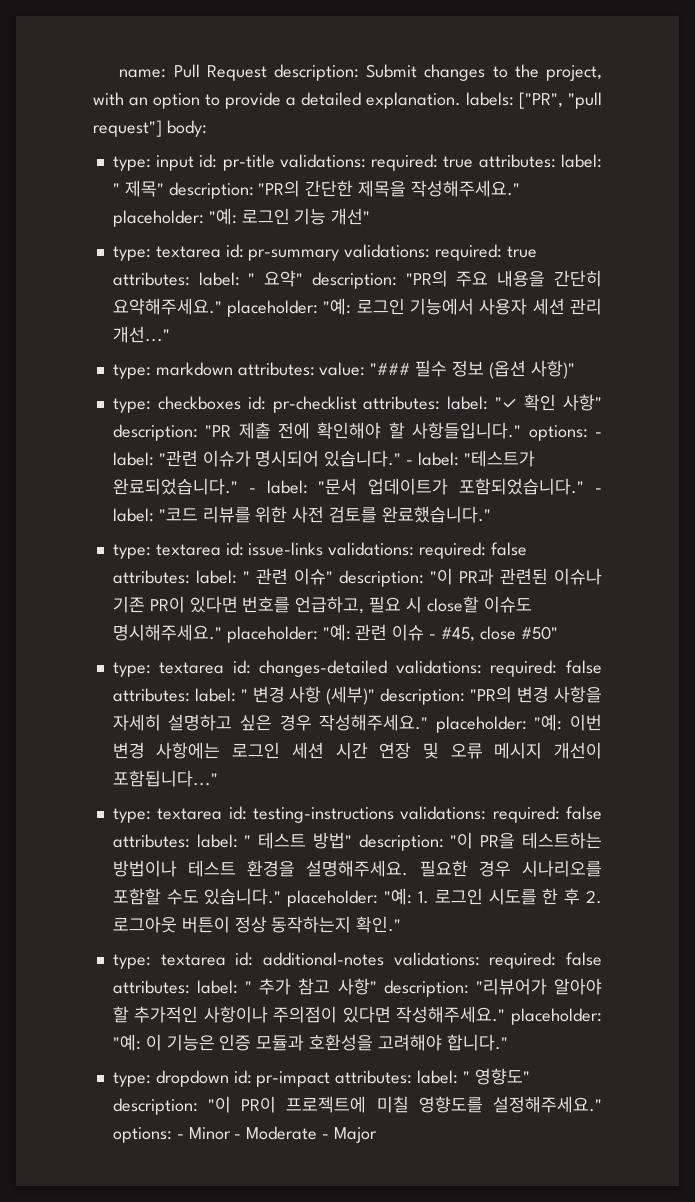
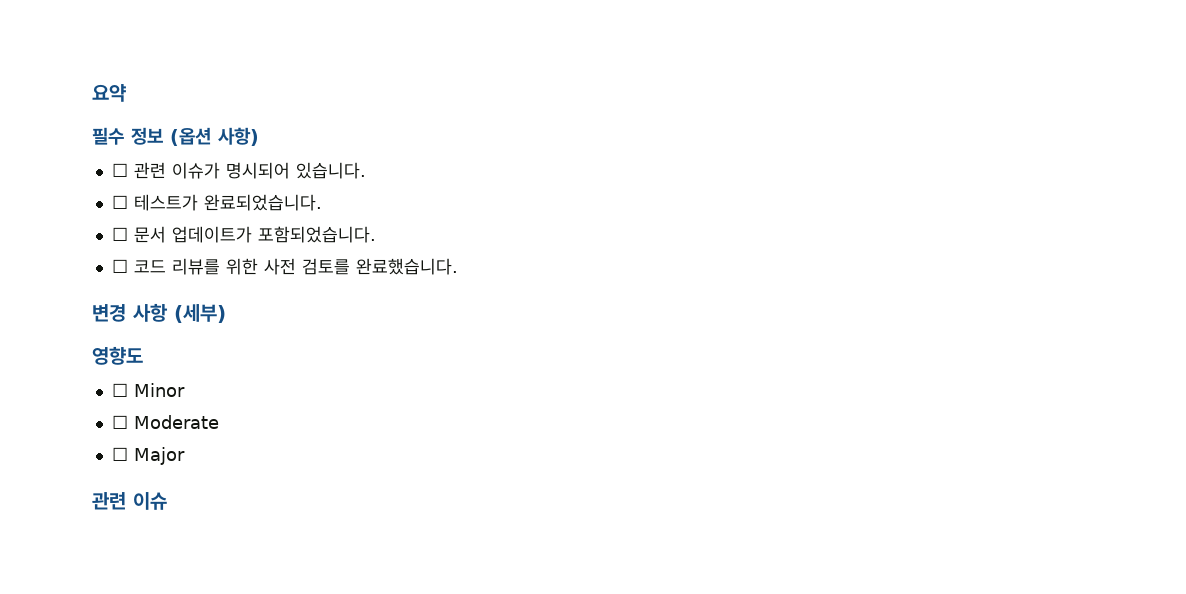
[119,64,602,81] [93,92,602,109] [93,120,207,137] [112,154,602,171] [112,180,520,199] [112,208,371,227] [112,244,537,261] [112,270,602,289] [112,298,602,317] [112,326,170,343] [112,360,575,379] [112,394,602,413] [112,422,602,441] [112,450,535,467] [112,478,602,495] [112,506,491,523] [112,542,527,559] [112,568,602,587] [112,596,532,614] [112,624,558,643] [112,660,602,677] [112,686,602,705] [112,714,602,733] [112,742,602,759] [112,770,218,787] [112,806,602,823] [112,832,602,851] [112,860,602,877] [112,888,602,907] [112,916,402,933] [112,952,602,969] [112,978,602,997] [112,1006,602,1025] [112,1034,508,1051] [112,1068,530,1087] [112,1096,602,1115] [112,1126,377,1143] name: Pull Request description: Submit changes to the project, with an option to provide a detailed explanation. labels: ["PR", "pull request"] body: // type: input id: pr-title validations: required: true attributes: label: " 제목" description: "PR의 간단한 제목을 작성해주세요." placeholder: "예: 로그인 기능 개선" // type: textarea id: pr-summary validations: required: true attributes: label: " 요약" description: "PR의 주요 내용을 간단히 요약해주세요." placeholder: "예: 로그인 기능에서 사용자 세션 관리 개선..." // type: markdown attributes: value: "### 필수 정보 (옵션 사항)" // type: checkboxes id: pr-checklist attributes: label: "✓ 확인 사항" description: "PR 제출 전에 확인해야 할 사항들입니다." options: - label: "관련 이슈가 명시되어 있습니다." - label: "테스트가 완료되었습니다." - label: "문서 업데이트가 포함되었습니다." - label: "코드 리뷰를 위한 사전 검토를 완료했습니다." // type: textarea id: issue-links validations: required: false attributes: label: " 관련 이슈" description: "이 PR과 관련된 이슈나 기존 PR이 있다면 번호를 언급하고, 필요 시 close할 이슈도 명시해주세요." placeholder: "예: 관련 이슈 - #45, close #50" // type: textarea id: changes-detailed validations: required: false attributes: label: " 변경 사항 (세부)" description: "PR의 변경 사항을 자세히 설명하고 싶은 경우 작성해주세요." placeholder: "예: 이번 변경 사항에는 로그인 세션 시간 연장 및 오류 메시지 개선이 포함됩니다..." // type: textarea id: testing-instructions validations: required: false attributes: label: " 테스트 방법" description: "이 PR을 테스트하는 방법이나 테스트 환경을 설명해주세요. 필요한 경우 시나리오를 포함할 수도 있습니다." placeholder: "예: 1. 로그인 시도를 한 후 2. 로그아웃 버튼이 정상 동작하는지 확인." // type: textarea id: additional-notes validations: required: false attributes: label: " 추가 참고 사항" description: "리뷰어가 알아야 할 추가적인 사항이나 주의점이 있다면 작성해주세요." placeholder: "예: 이 기능은 인증 모듈과 호환성을 고려해야 합니다." // type: dropdown id: pr-impact attributes: label: " 영향도" description: "이 PR이 프로젝트에 미칠 영향도를 설정해주세요." options: - Minor - Moderate - Major -> [92,84,126,102] [92,127,259,146] [111,162,366,179] [111,194,322,211] [111,226,376,243] [111,258,458,275] [92,303,226,323] [92,346,143,365] [111,383,185,397] [111,415,219,429] [111,447,185,465] [92,492,167,510] 요약 // 필수 정보 (옵션 사항) // ☐ 관련 이슈가 명시되어 있습니다. // ☐ 테스트가 완료되었습니다. // ☐ 문서 업데이트가 포함되었습니다. // ☐ 코드 리뷰를 위한 사전 검토를 완료했습니다. // 변경 사항 (세부) // 영향도 // ☐ Minor // ☐ Moderate // ☐ Major // 관련 이슈

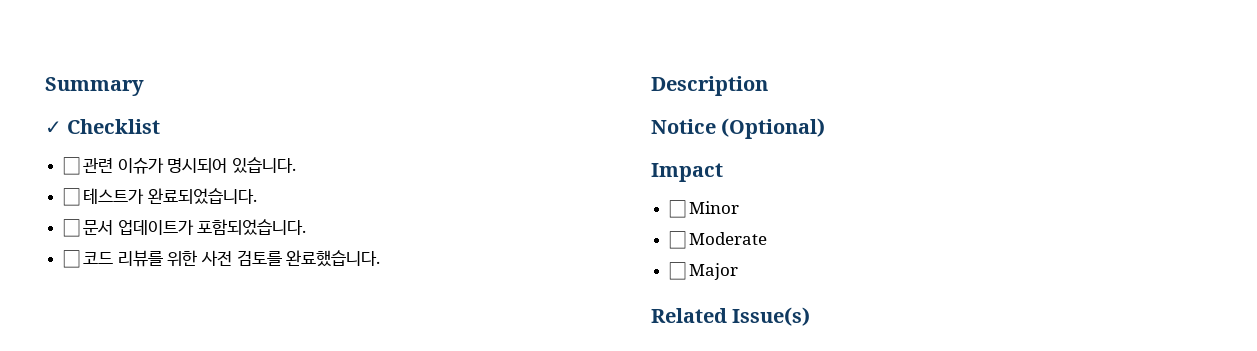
[92,84,126,102] [92,127,259,146] 요약 // 필수 정보 (옵션 사항) -> [45,77,144,96] [45,119,161,134] Summary // ✓ Checklist
[92,303,226,323] [92,346,143,365] 변경 사항 (세부) // 영향도 -> [651,76,768,96] [651,118,826,139] [651,163,723,182] Description // Notice (Optional) // Impact
[92,492,167,510] 관련 이슈 -> [651,307,811,326] Related Issue(s)

